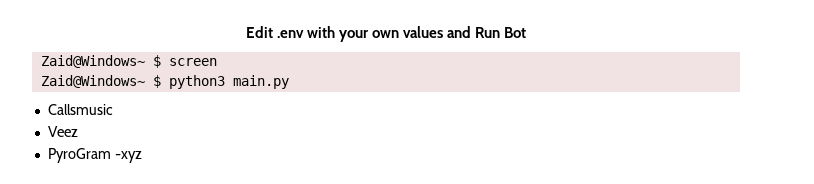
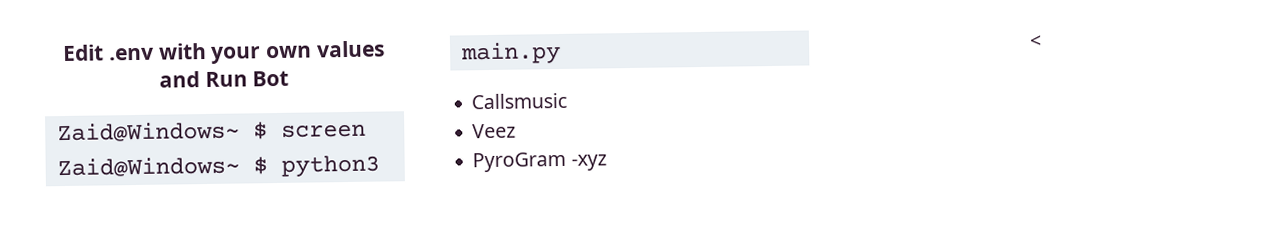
(142, 157) none -> [1029,35,1042,48] // <

